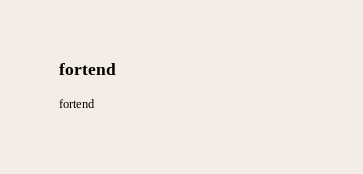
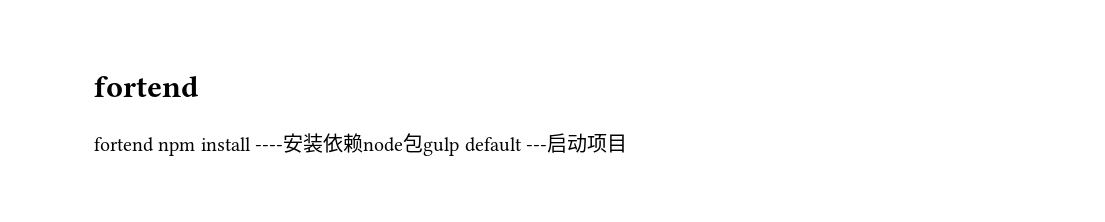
(95, 103) none -> [158,133,627,156] npm install ----安装依赖node包gulp default ---启动项目

